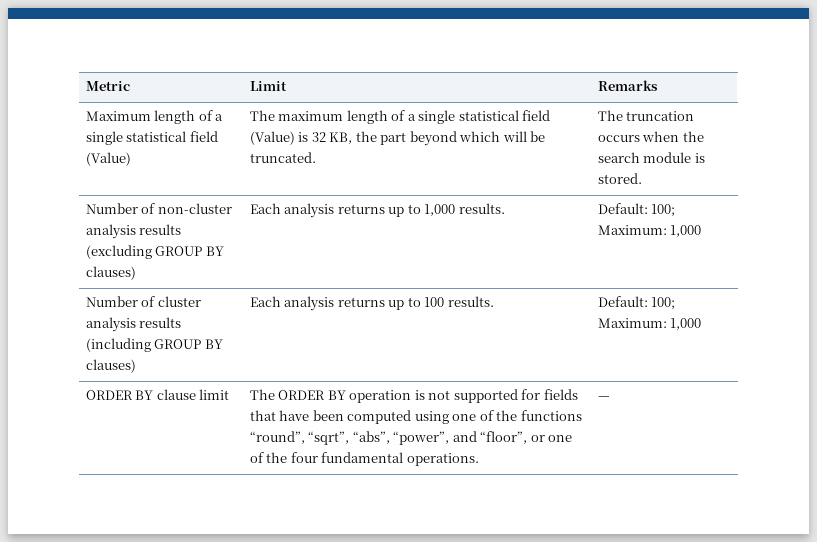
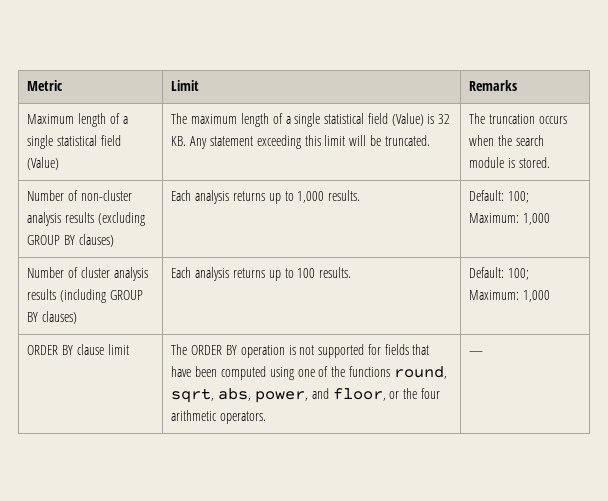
[329,131,501,146] KB, the part beyond which -> [171,135,346,149] KB. Any statement exceeding this limit
[249,431,573,445] [249,452,479,466] “round”, “sqrt”, “abs”, “power”, and “floor”, or one of the four fundamental operations. -> [393,366,447,379] [171,388,440,403] [171,410,267,424] round, sqrt, abs, power, and floor, or the four arithmetic operators.

